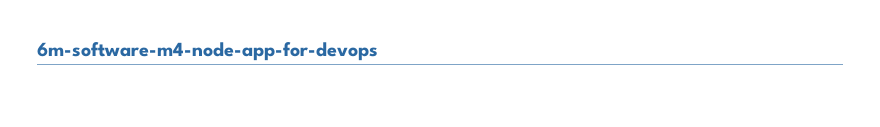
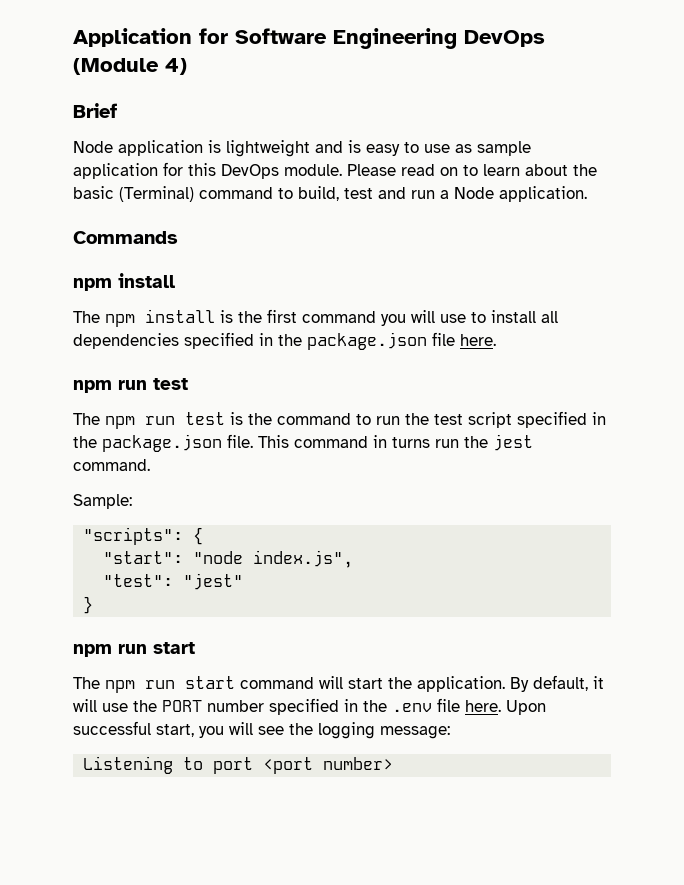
[37,42,378,61] 6m-software-m4-node-app-for-devops -> [73,28,545,49] [73,58,187,75] [73,103,117,118] [73,140,531,157] [73,162,597,179] [73,186,587,202] [73,231,178,244] [73,273,175,291] [73,309,558,327] [73,332,496,350] [73,378,188,393] [73,411,606,429] [73,434,533,452] [73,459,150,471] [73,494,132,509] [83,527,204,545] [103,550,354,568] [103,573,244,590] [83,596,94,614] [73,642,195,657] [73,675,604,693] [73,698,546,715] [73,721,450,739] [83,756,394,774] Application for Software Engineering DevOps (Module 4) // Brief // Node application is lightweight and is easy to use as sample application for this DevOps module. Please read on to learn about the basic (Terminal) command to build, test and run a Node application. // Commands // npm install // The npm install is the first command you will use to install all dependencies specified in the package.json file here. // npm run test // The npm run test is the command to run the test script specified in the package.json file. This command in turns run the jest command. // Sample: // "scripts": { // "start": "node index.js", // "test": "jest" // } // npm run start // The npm run start command will start the application. By default, it will use the PORT number specified in the .env file here. Upon successful start, you will see the logging message: // Listening to port <port number>

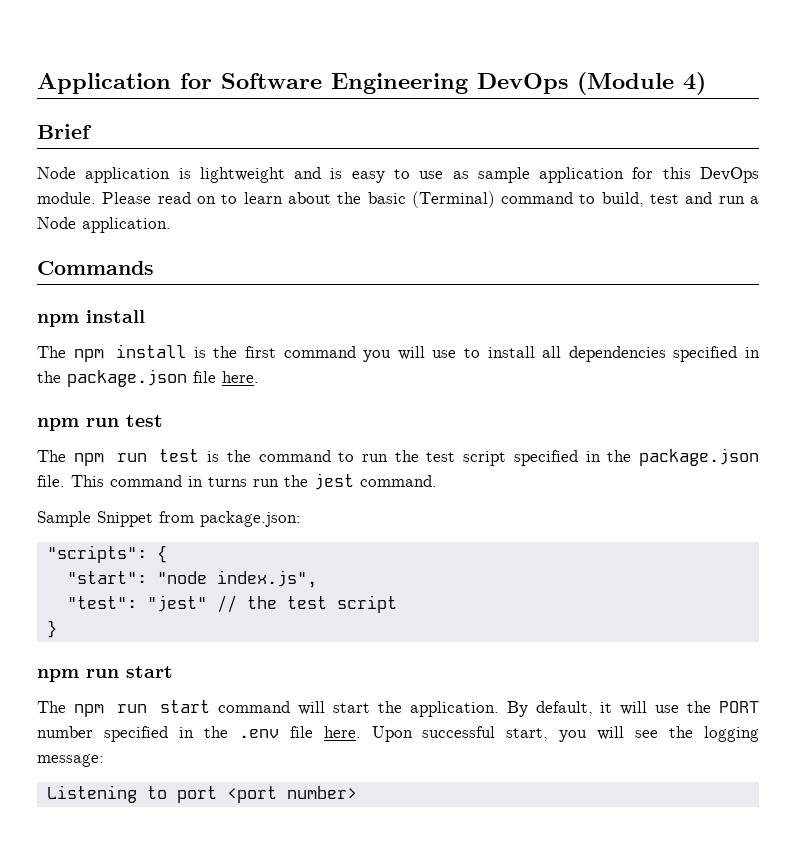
[73,494,132,509] Sample: -> [37,511,301,527] Sample Snippet from package.json:
(244, 581) none -> [216,595,397,613] // the test script

